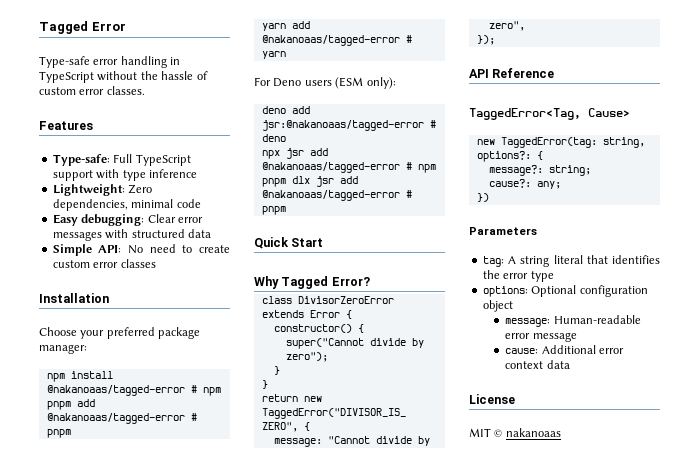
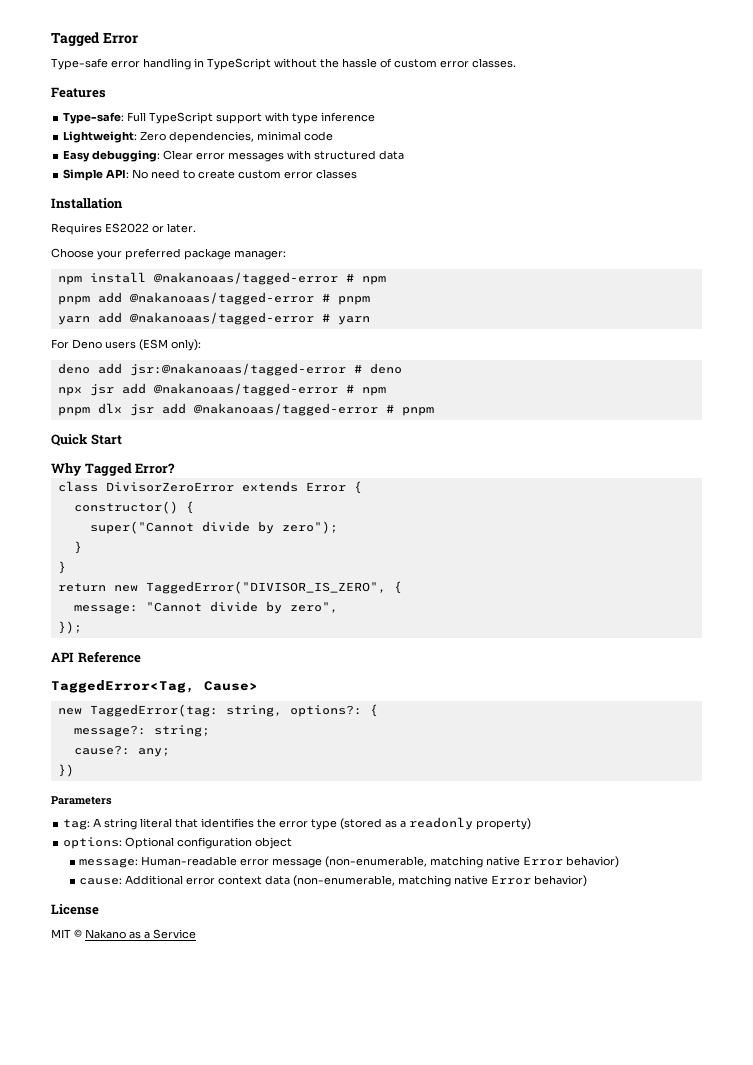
(109, 298) none -> [51,223,196,235] // Requires ES2022 or later.
(554, 276) none -> [340,817,532,830] (stored as a readonly property)
(577, 337) none -> [325,856,620,868] (non-enumerable, matching native Error behavior)
(570, 364) none -> [293,875,588,887] (non-enumerable, matching native Error behavior)
[505,428,561,437] nakanoaas -> [85,929,196,939] Nakano as a Service

